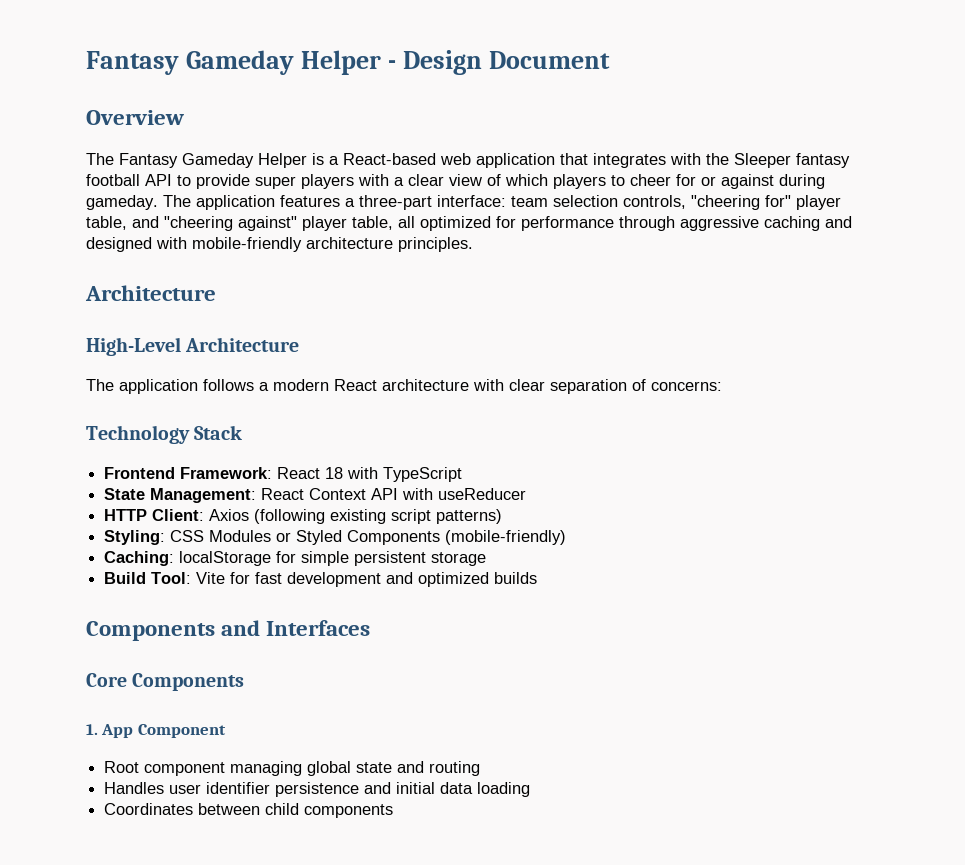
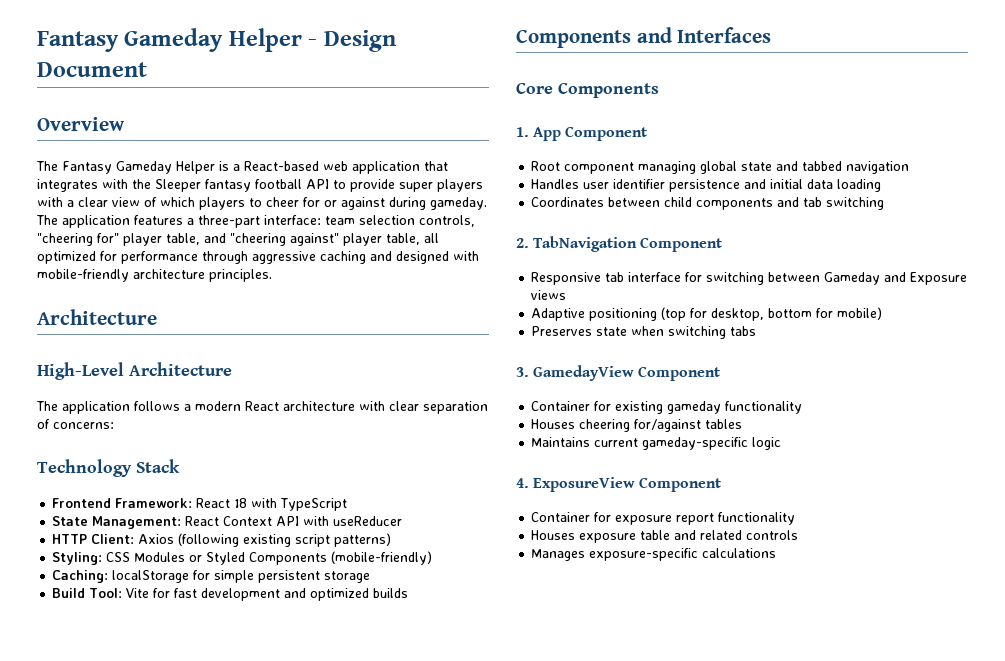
[429,761,481,776] routing -> [802,161,910,174] tabbed navigation
(394, 811) none -> [777,197,885,210] [516,236,723,252] [531,272,968,285] [531,290,567,300] [531,307,883,321] [531,326,757,339] [516,365,721,381] [531,401,803,414] [531,419,743,432] [531,437,782,450] [516,477,722,492] [531,512,796,525] [531,530,799,543] [531,548,777,561] and tab switching // 2. TabNavigation Component // Responsive tab interface for switching between Gameday and Exposure views // Adaptive positioning (top for desktop, bottom for mobile) // Preserves state when switching tabs // 3. GamedayView Component // Container for existing gameday functionality // Houses cheering for/against tables // Maintains current gameday-specific logic // 4. ExposureView Component // Container for exposure report functionality // Houses exposure table and related controls // Manages exposure-specific calculations

